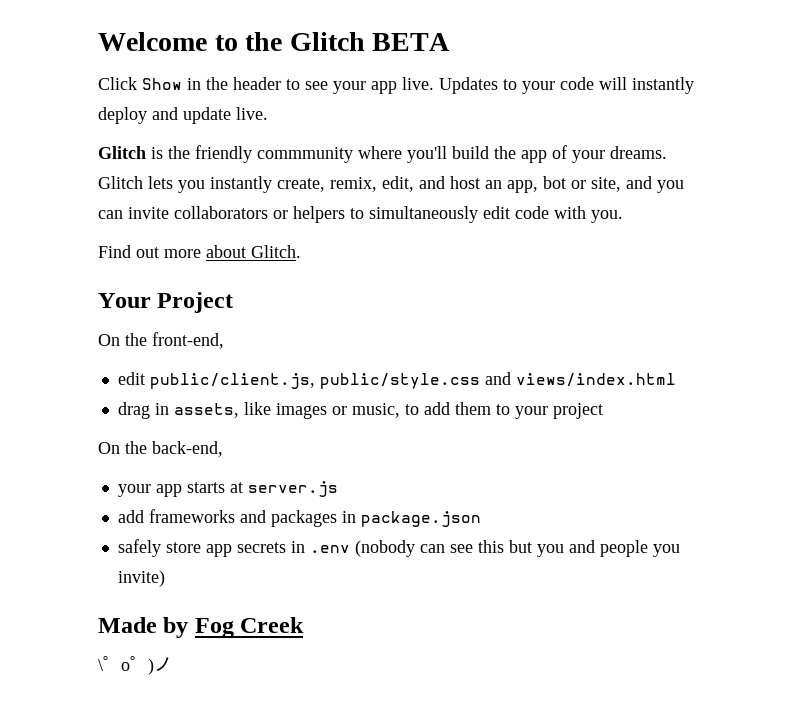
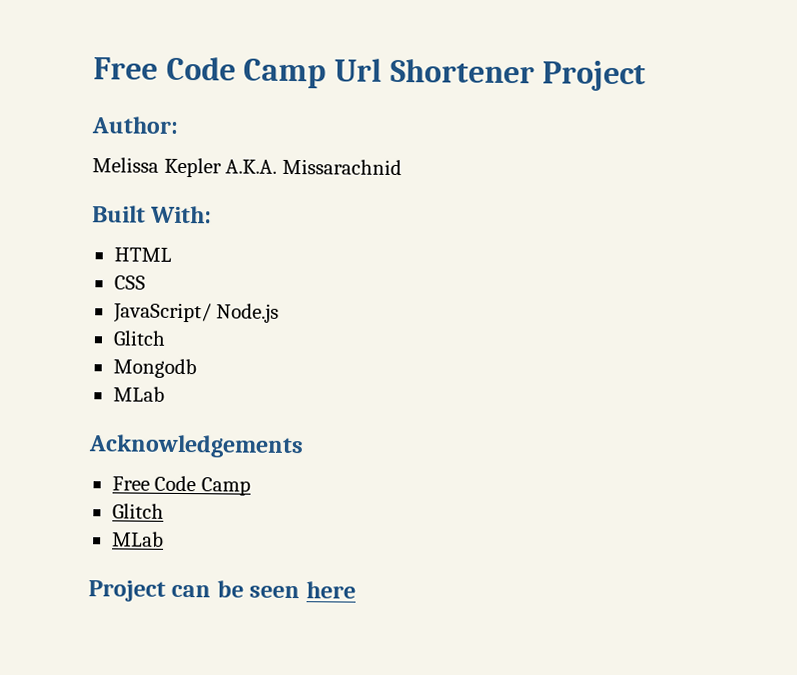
[98,32,451,51] [98,77,694,94] [98,107,268,124] [98,145,667,163] [98,176,684,193] [98,206,623,223] [98,245,301,258] [98,292,234,313] [98,332,224,349] [117,372,676,389] [117,402,603,419] [98,441,223,457] [117,481,338,497] [117,509,481,527] [117,539,680,557] [117,570,165,587] [98,617,305,638] [98,656,172,675] Welcome to the Glitch BETA // Click Show in the header to see your app live. Updates to your code will instantly deploy and update live. // Glitch is the friendly commmunity where you'll build the app of your dreams. Glitch lets you instantly create, remix, edit, and host an app, bot or site, and you can invite collaborators or helpers to simultaneously edit code with you. // Find out more about Glitch. // Your Project // On the front-end, // edit public/client.js, public/style.css and views/index.html // drag in assets, like images or music, to add them to your project // On the back-end, // your app starts at server.js // add frameworks and packages in package.json // safely store app secrets in .env (nobody can see this but you and people you invite) // Made by Fog Creek // \゜o゜)ノ -> [93,56,647,92] [91,116,179,134] [92,157,402,178] [92,205,213,224] [113,247,172,262] [113,275,146,290] [112,302,280,324] [112,330,166,346] [112,358,197,379] [112,386,165,402] [88,434,304,459] [111,475,251,496] [111,503,164,519] [111,531,164,547] [88,580,356,602] Free Code Camp Url Shortener Project // Author: // Melissa Kepler A.K.A. Missarachnid // Built With: // HTML // CSS // JavaScript/ Node.js // Glitch // Mongodb // MLab // Acknowledgements // Free Code Camp // Glitch // MLab // Project can be seen here

